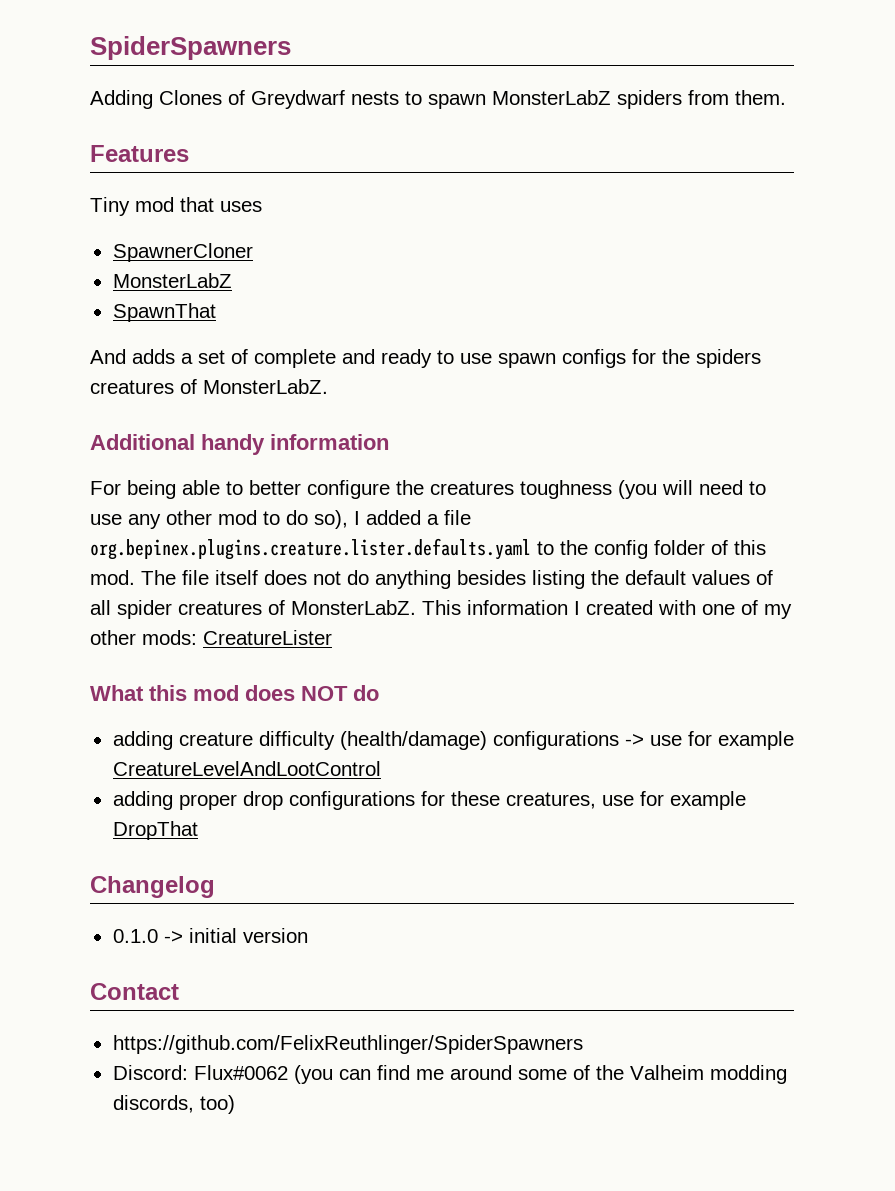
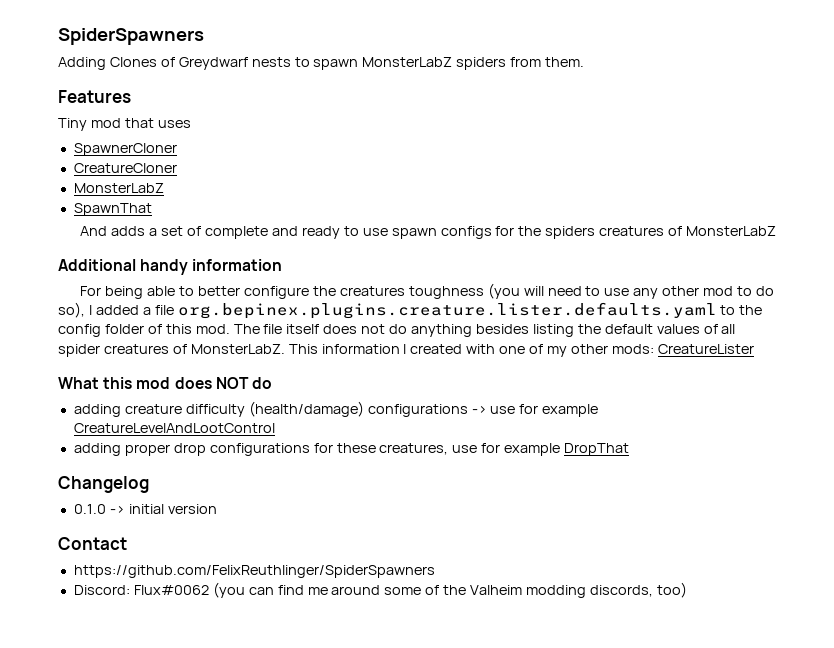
(253, 252) none -> [73,163,177,173] // CreatureCloner
[203,379,328,394] MonsterLabZ. -> [685,226,776,236] MonsterLabZ

